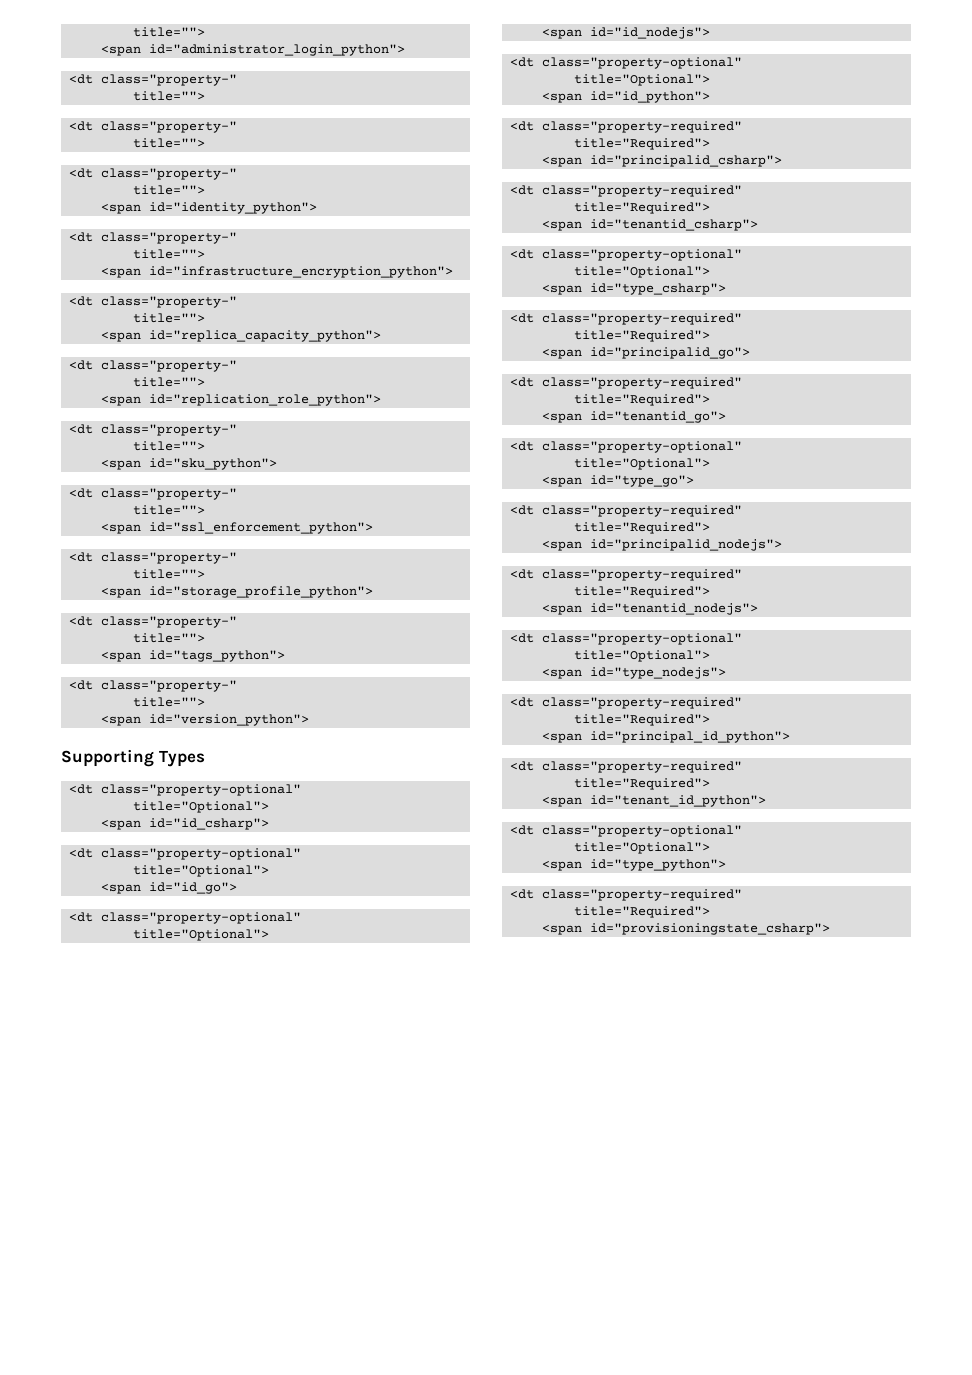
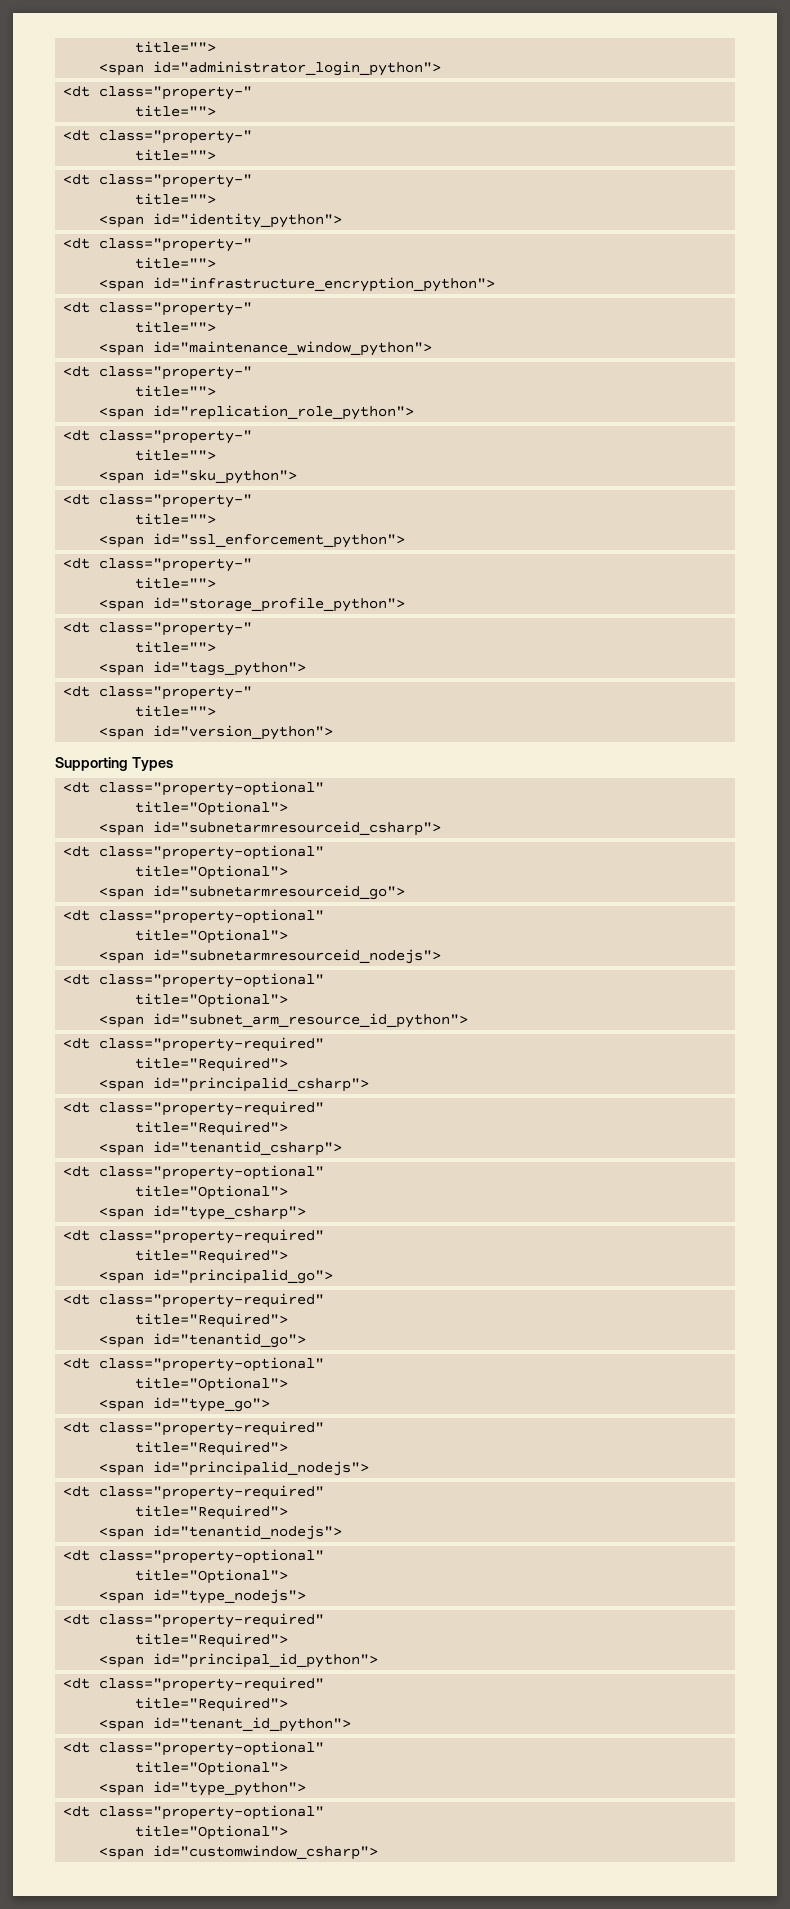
[148,330,381,342] id="replica_capacity_python"> -> [152,341,432,356] id="maintenance_window_python">
[148,818,269,830] [68,848,301,860] [132,865,269,877] [100,882,237,894] [68,912,301,924] [132,929,269,941] [541,27,710,39] [509,57,742,69] [573,74,710,86] [541,91,710,103] id="id_csharp"> // <dt class="property-optional" // title="Optional"> // <span id="id_go"> // <dt class="property-optional" // title="Optional"> // <span id="id_nodejs"> // <dt class="property-optional" // title="Optional"> // <span id="id_python"> -> [152,821,441,836] [62,845,324,860] [134,865,288,880] [98,885,405,900] [62,909,324,924] [134,929,288,944] [98,949,441,964] [62,973,324,988] [134,993,288,1008] [98,1013,468,1028] id="subnetarmresourceid_csharp"> // <dt class="property-optional" // title="Optional"> // <span id="subnetarmresourceid_go"> // <dt class="property-optional" // title="Optional"> // <span id="subnetarmresourceid_nodejs"> // <dt class="property-optional" // title="Optional"> // <span id="subnet_arm_resource_id_python">
[541,889,742,901] [573,906,710,918] [541,923,830,935] class="property-required" // title="Required"> // <span id="provisioningstate_csharp"> -> [98,1805,324,1820] [134,1825,288,1840] [98,1845,378,1860] class="property-optional" // title="Optional"> // <span id="customwindow_csharp">

